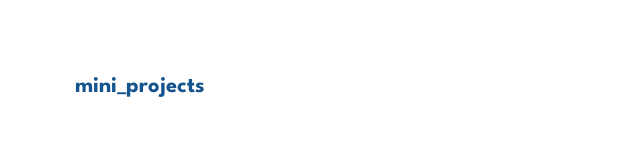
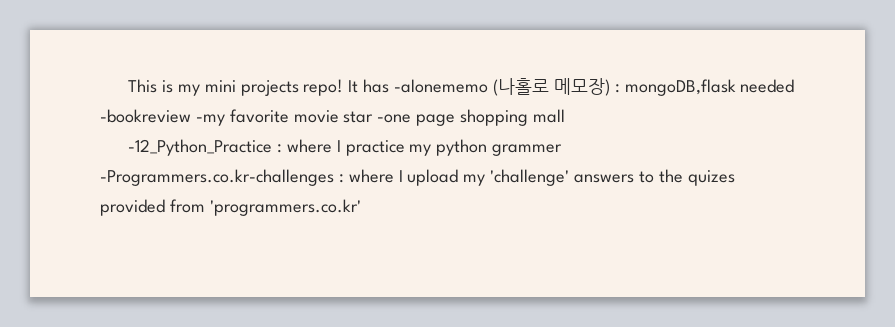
[75,77,205,97] mini_projects -> [128,78,795,96] [100,109,565,126] [128,139,563,156] [100,169,735,186] [100,199,361,216] This is my mini projects repo! It has -alonememo (나홀로 메모장) : mongoDB,flask needed -bookreview -my favorite movie star -one page shopping mall // -12_Python_Practice : where I practice my python grammer -Programmers.co.kr-challenges : where I upload my 'challenge' answers to the quizes provided from 'programmers.co.kr'

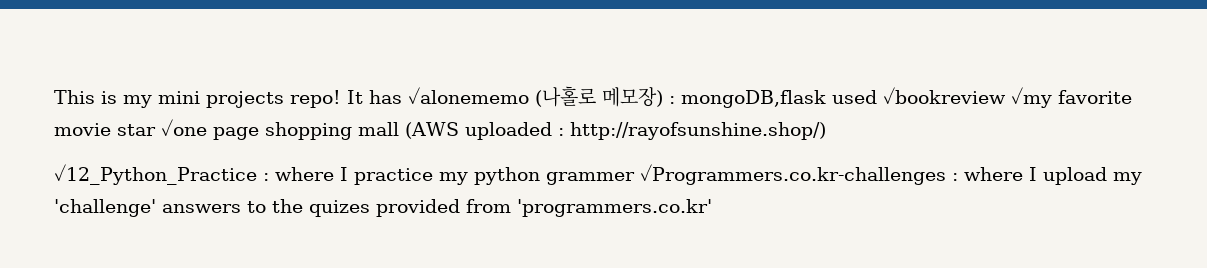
[394,79,489,93] -alonememo -> [408,87,529,104] ✓alonememo
[740,79,795,93] [100,109,225,126] needed -bookreview -my -> [832,87,1052,108] used ✓bookreview ✓my
[377,114,412,123] -one -> [161,119,207,136] ✓one
[128,139,273,156] // -12_Python_Practice -> [405,122,826,140] [54,164,257,185] (AWS uploaded : http://rayofsunshine.shop/) // ✓12_Python_Practice
[100,169,334,186] -Programmers.co.kr-challenges -> [640,164,946,185] ✓Programmers.co.kr-challenges

